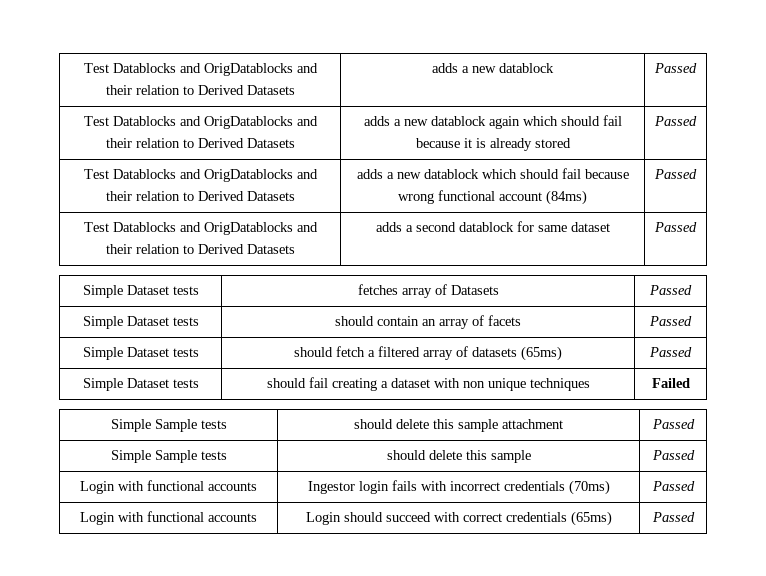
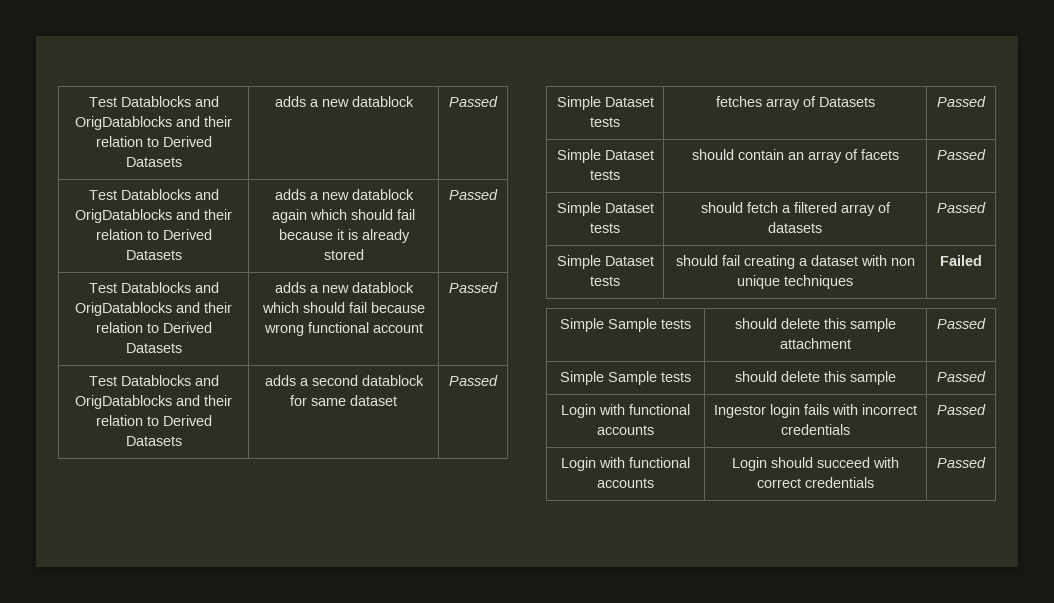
[546,190,587,205] (84ms) -> (423, 328) none
[521,346,562,361] (65ms) -> (822, 227) none
[568,480,610,495] (70ms) -> (850, 429) none
[570,511,612,526] (65ms) -> (874, 482) none

